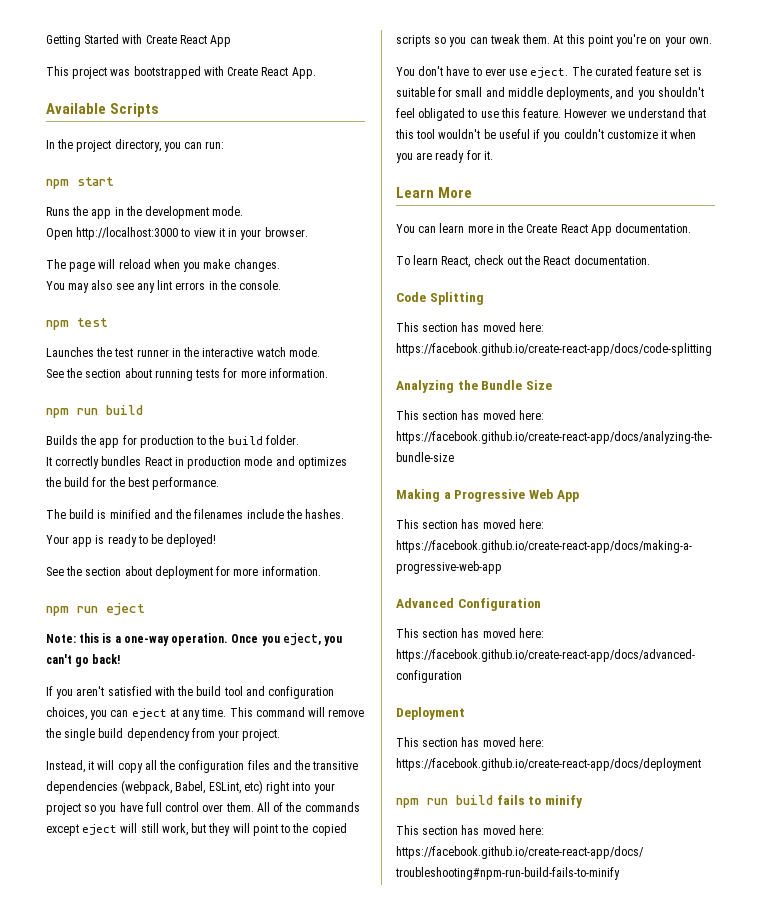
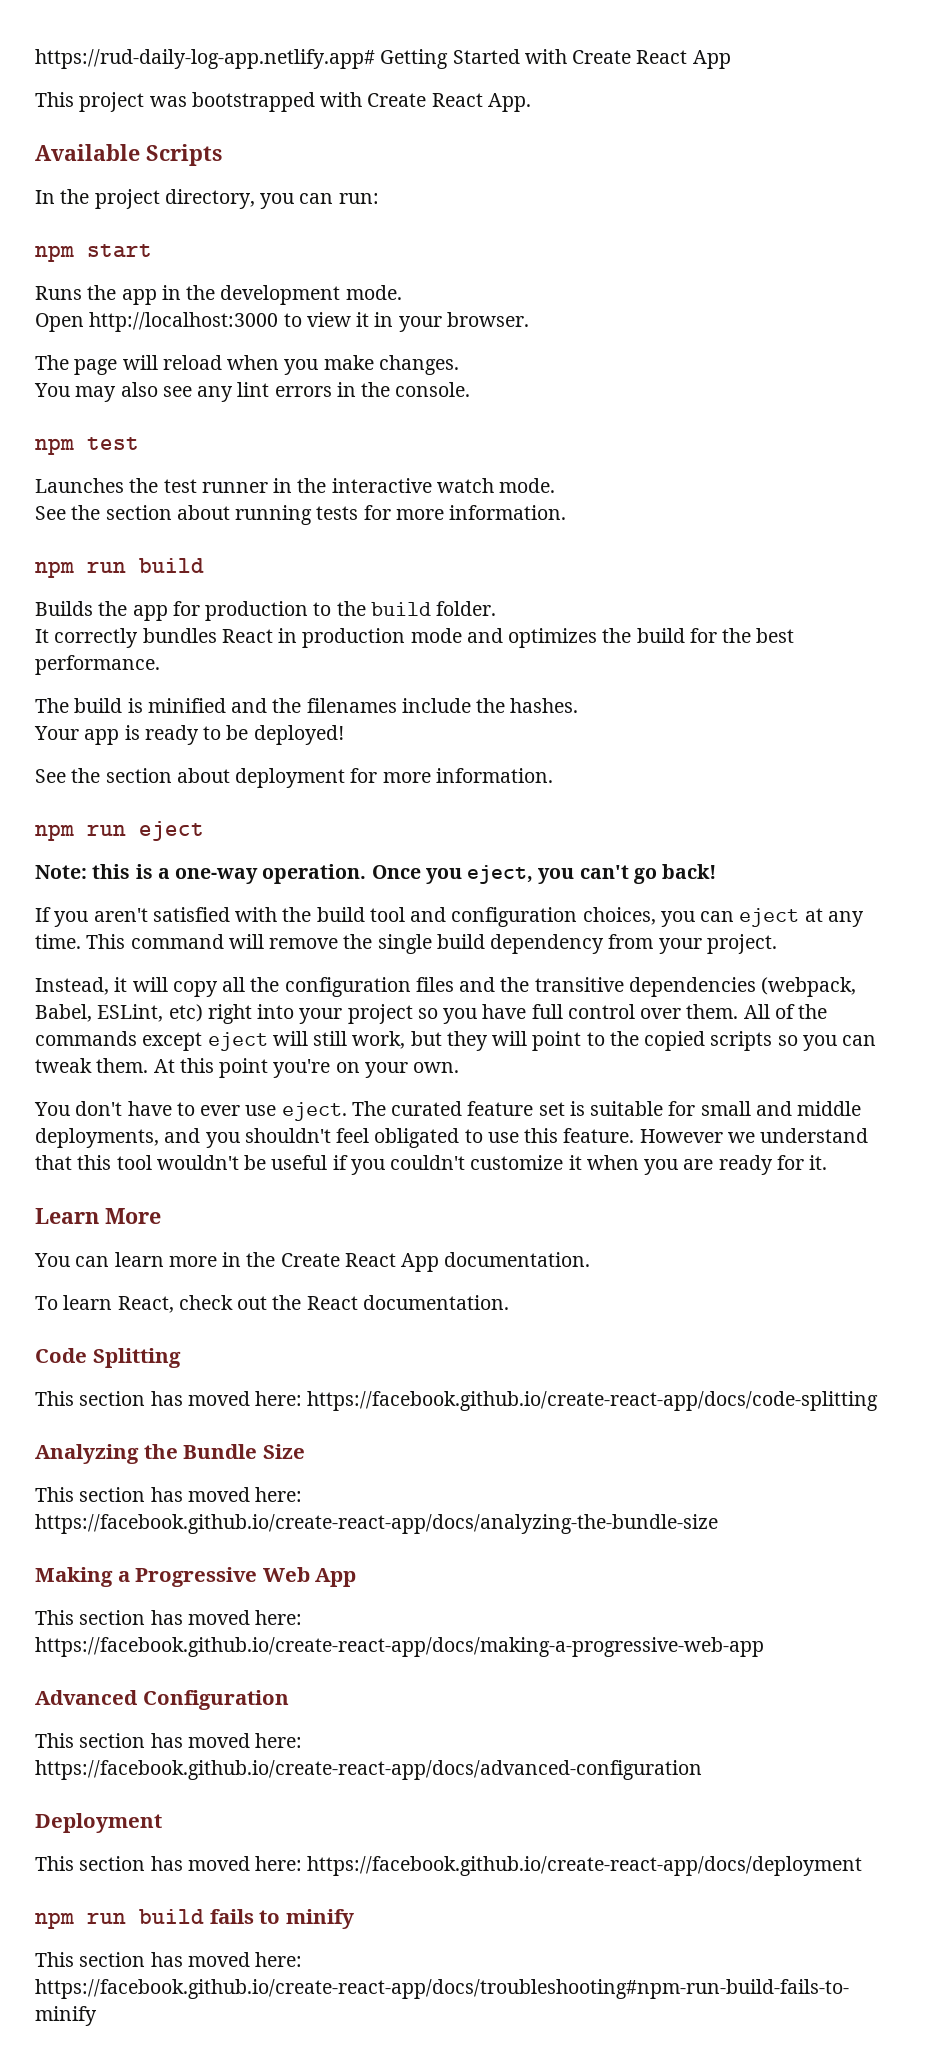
(46, 41) none -> [35,49,375,69] https://rud-daily-log-app.netlify.app#

